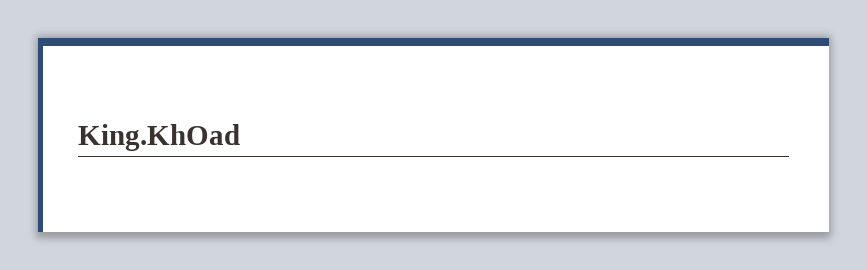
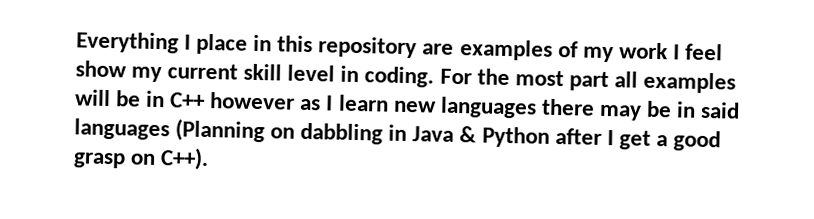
[78,124,240,151] King.KhOad -> [76,31,723,63] [75,60,736,94] [75,89,741,121] [74,118,721,152] [73,147,210,171] Everything I place in this repository are examples of my work I feel show my current skill level in coding. For the most part all examples will be in C++ however as I learn new languages there may be in said languages (Planning on dabbling in Java & Python after I get a good grasp on C++).

